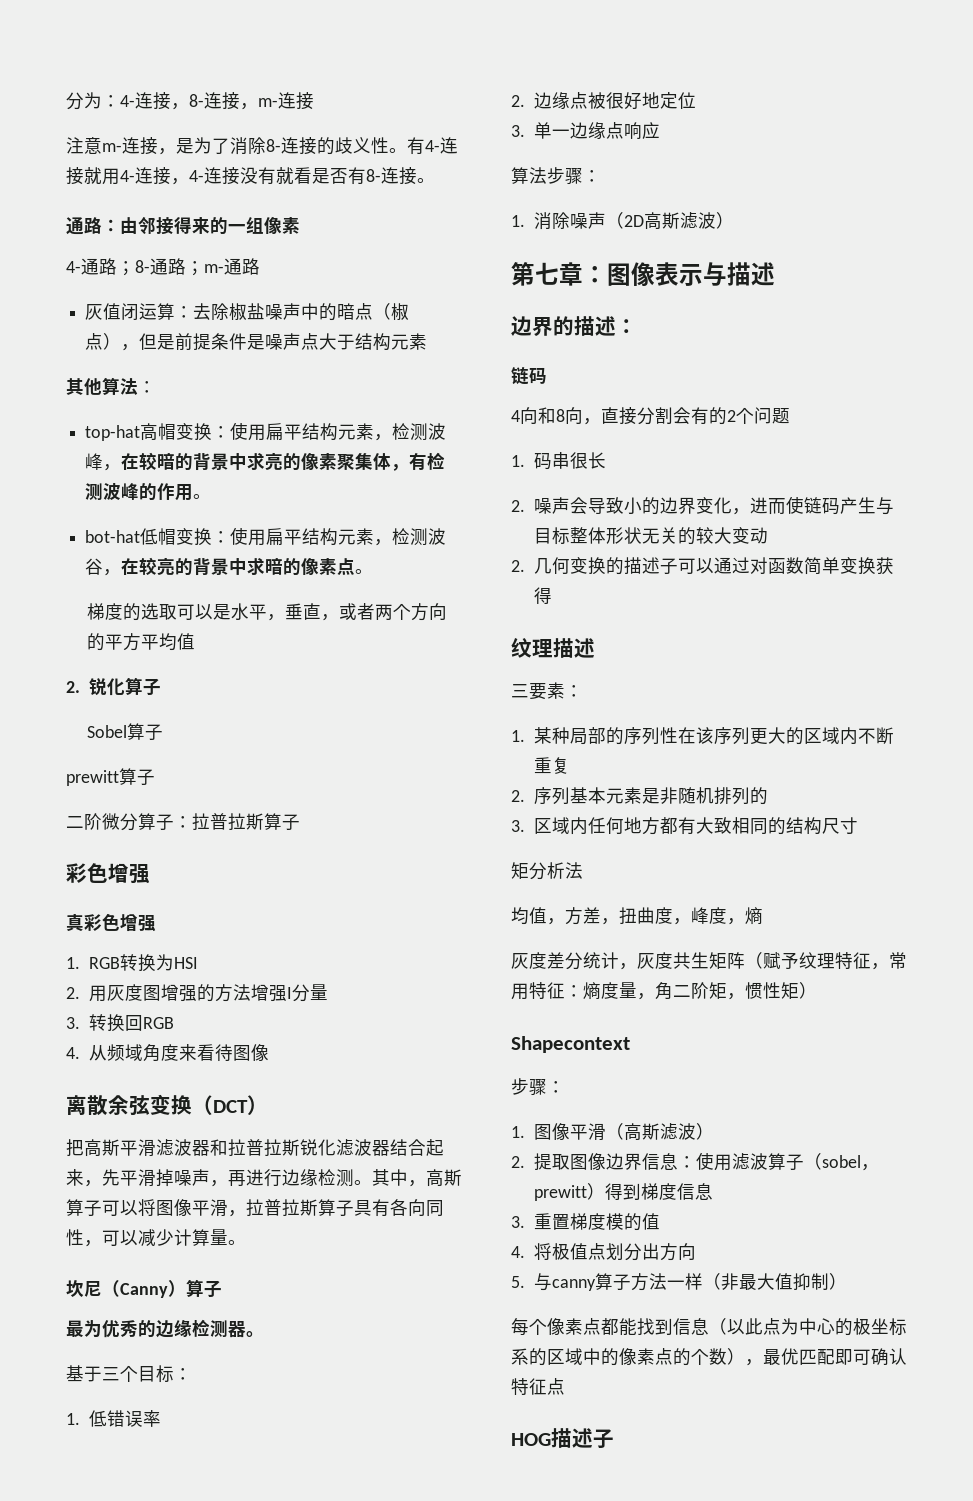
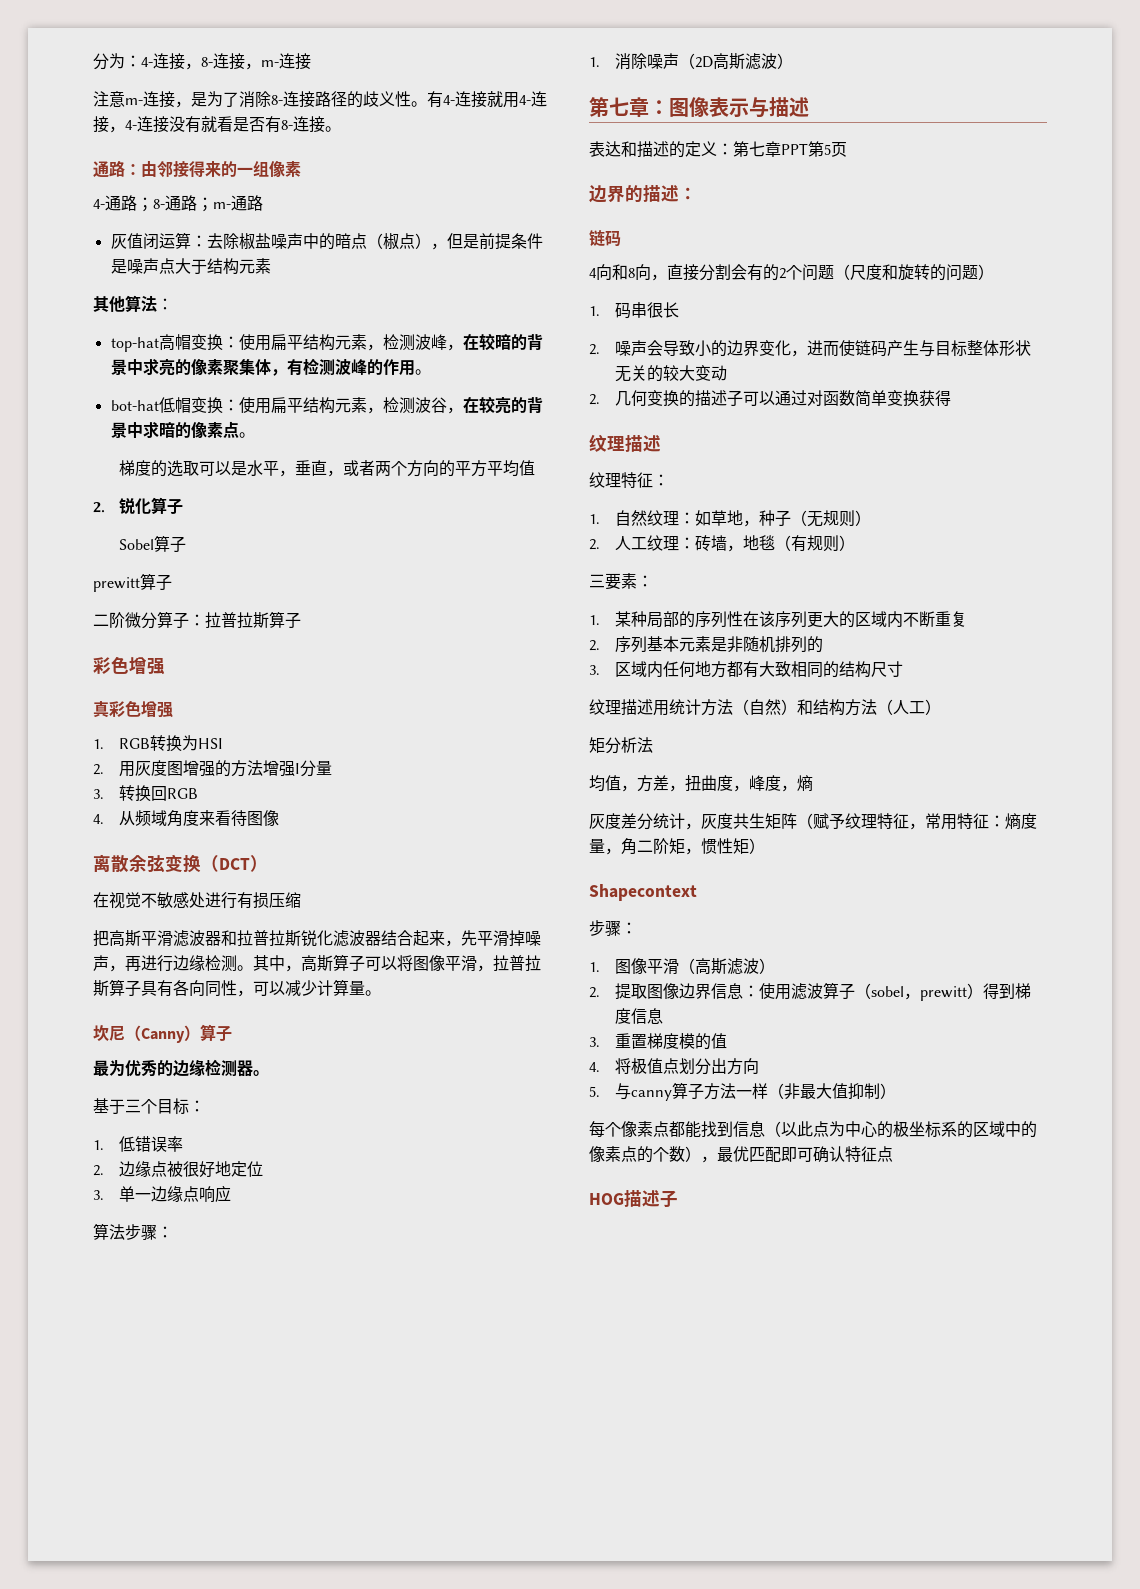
(317, 146) none -> [315,91,347,107] 路径
(268, 1105) none -> [93,892,301,909] // 在视觉不敏感处进行有损压缩
(775, 274) none -> [589,141,847,158] // 表达和描述的定义：第七章PPT第5页
(790, 416) none -> [834,264,994,281] （尺度和旋转的问题）
(595, 648) none -> [589,472,669,488] [589,510,872,527] [589,535,856,552] // 纹理特征： // 1.自然纹理：如草地，种子（无规则） // 2.人工纹理：砖墙，地毯（有规则）
(858, 825) none -> [589,699,941,716] // 纹理描述用统计方法（自然）和结构方法（人工）

